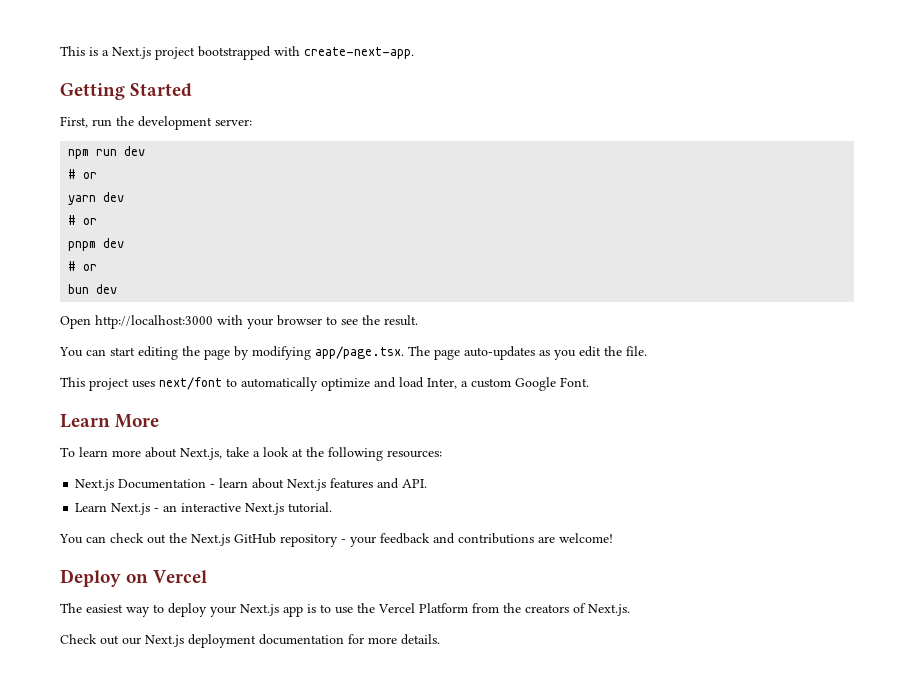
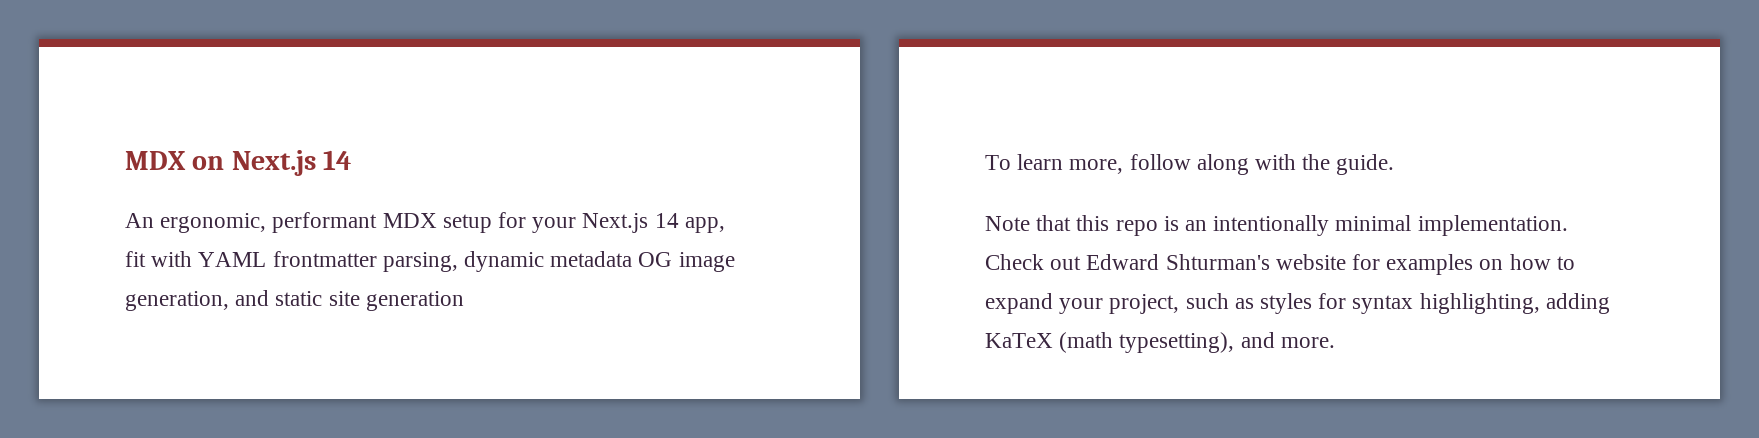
[60,46,414,60] [60,83,193,100] [60,116,252,130] [68,146,146,159] [68,169,98,179] [68,192,125,205] [68,215,98,225] [68,238,125,251] [68,261,98,271] [68,284,118,294] [60,315,418,329] [59,346,647,360] [60,377,589,391] [60,414,160,428] [60,447,442,461] [75,478,428,491] [75,502,333,515] [59,533,613,547] [60,569,208,587] [60,603,630,617] [60,634,440,648] This is a Next.js project bootstrapped with create-next-app. // Getting Started // First, run the development server: // npm run dev // # or // yarn dev // # or // pnpm dev // # or // bun dev // Open http://localhost:3000 with your browser to see the result. // You can start editing the page by modifying app/page.tsx. The page auto-updates as you edit the file. // This project uses next/font to automatically optimize and load Inter, a custom Google Font. // Learn More // To learn more about Next.js, take a look at the following resources: // Next.js Documentation - learn about Next.js features and API. // Learn Next.js - an interactive Next.js tutorial. // You can check out the Next.js GitHub repository - your feedback and contributions are welcome! // Deploy on Vercel // The easiest way to deploy your Next.js app is to use the Vercel Platform from the creators of Next.js. // Check out our Next.js deployment documentation for more details. -> [125,150,352,176] [125,212,725,233] [125,251,735,272] [125,290,464,311] [985,154,1395,175] [985,215,1568,236] [985,254,1575,275] [985,293,1610,314] [985,332,1335,353] MDX on Next.js 14 // An ergonomic, performant MDX setup for your Next.js 14 app, fit with YAML frontmatter parsing, dynamic metadata OG image generation, and static site generation // To learn more, follow along with the guide. // Note that this repo is an intentionally minimal implementation. Check out Edward Shturman's website for examples on how to expand your project, such as styles for syntax highlighting, adding KaTeX (math typesetting), and more.

